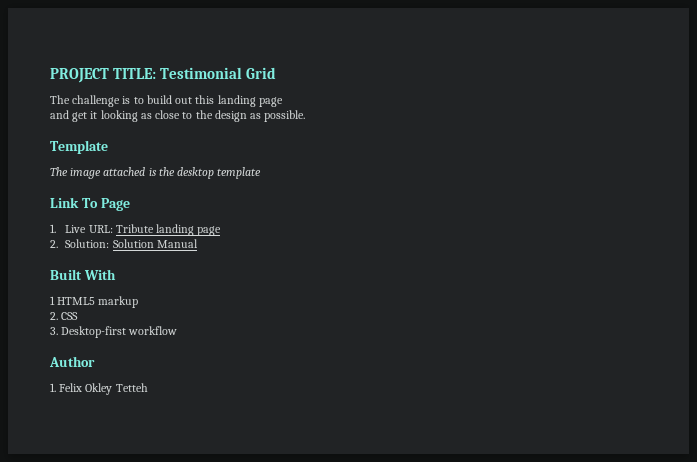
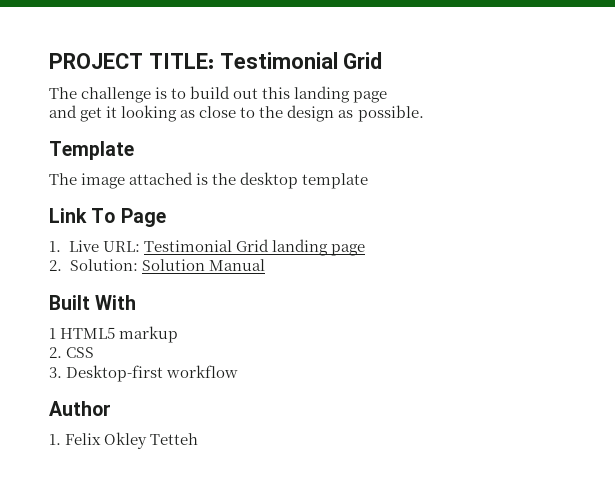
[115,224,154,233] Tribute -> [143,239,269,252] Testimonial Grid

